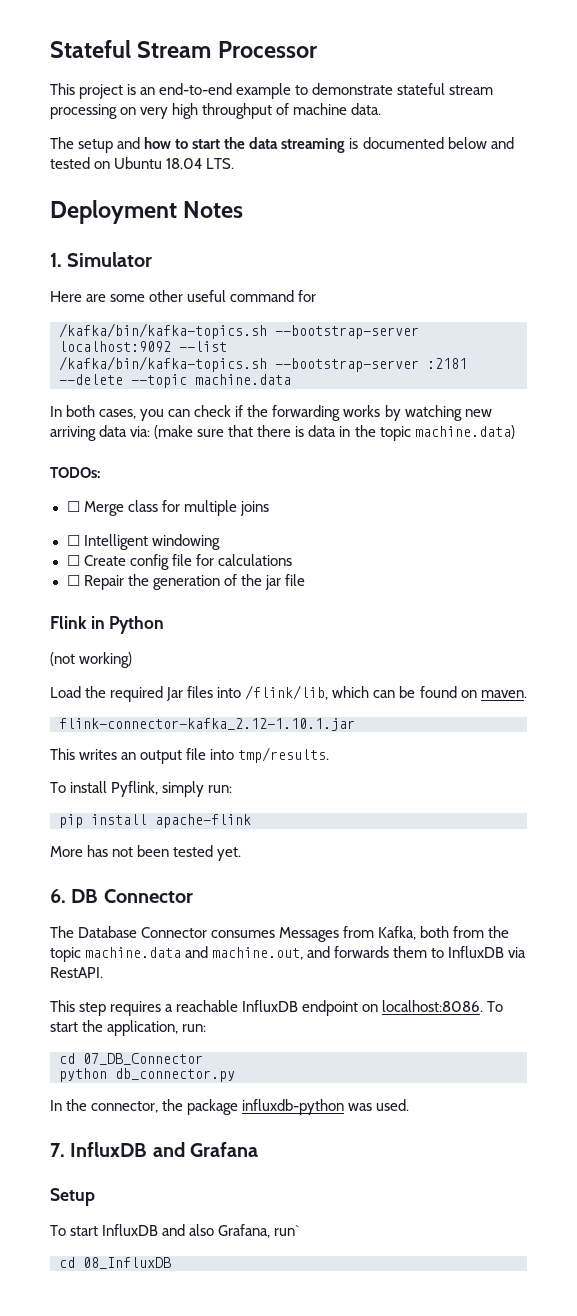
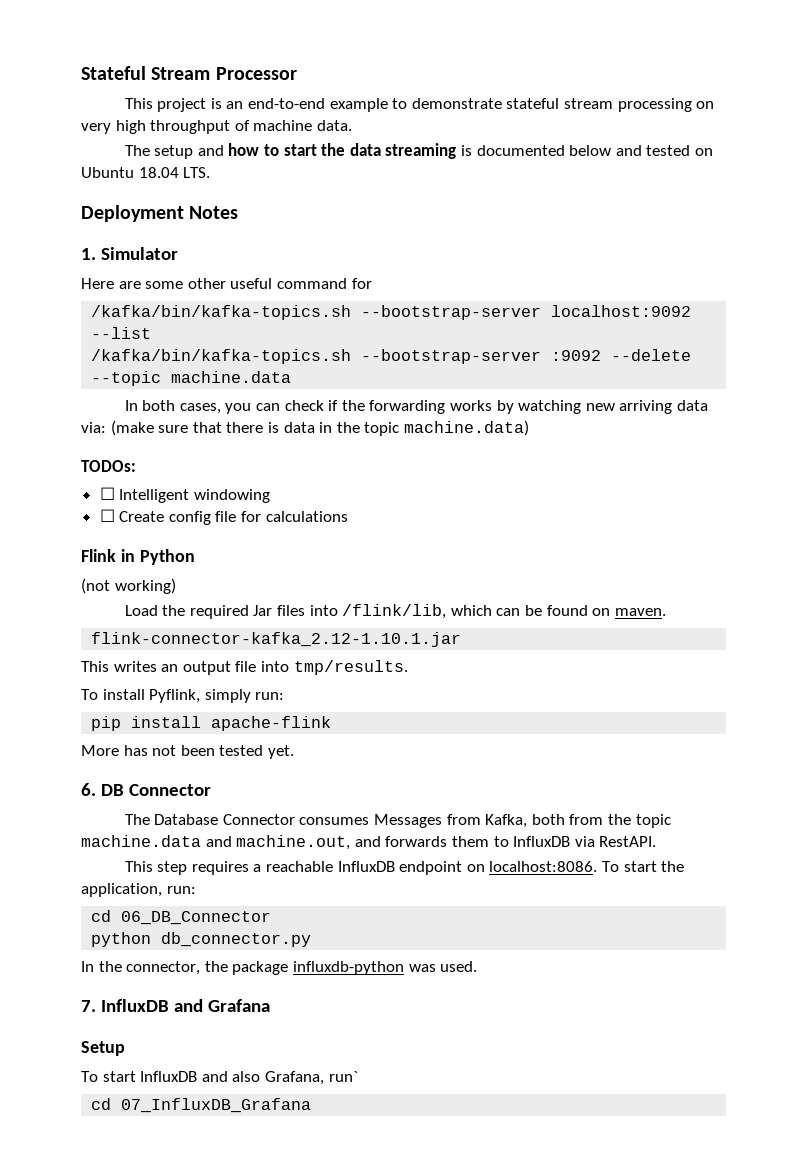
[427,358,467,369] :2181 -> [551,350,602,361] :9092
[66,500,269,516] // ☐ Merge class for multiple joins -> (136, 466) none
[66,574,305,590] // ☐ Repair the generation of the jar file -> (348, 516) none
[83,1053,203,1065] 07_DB_Connector -> [121,911,272,925] 06_DB_Connector
[83,1257,171,1269] 08_InfluxDB -> [121,1098,312,1113] 07_InfluxDB_Grafana

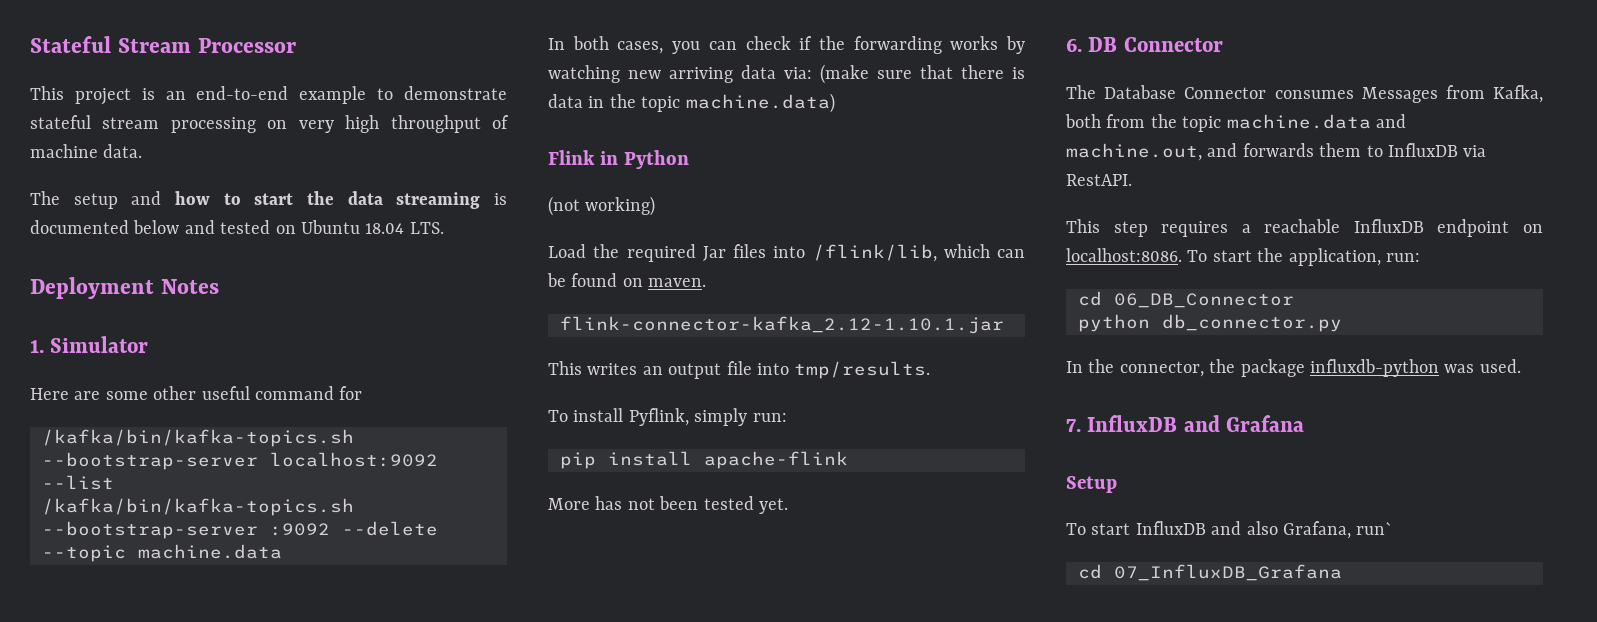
[81,460,136,472] [99,487,270,503] [99,509,348,525] // TODOs: // ☐ Intelligent windowing // ☐ Create config file for calculations -> (835, 103) none

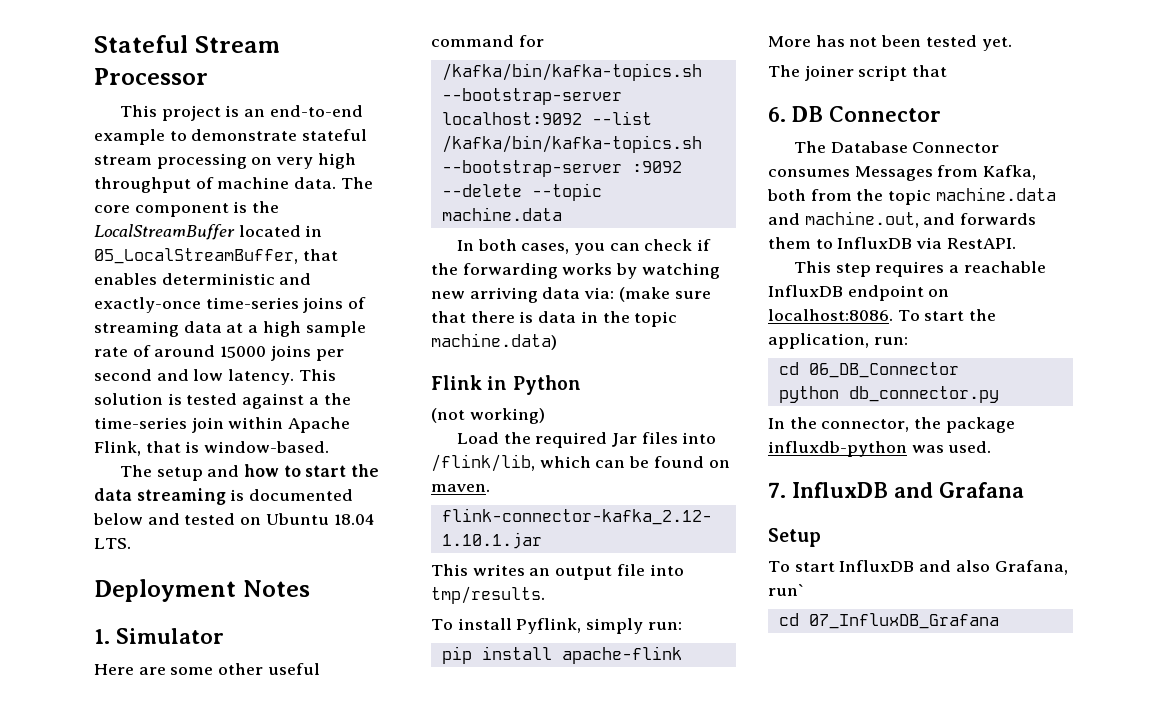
(143, 151) none -> [340,177,373,189] [94,201,280,217] [94,224,323,240] [94,248,338,264] [94,273,312,285] [94,297,367,313] [94,321,366,337] [94,345,344,361] [94,369,336,385] [94,393,351,409] [94,417,351,433] [94,441,330,456] The core component is the LocalStreamBuffer located in 05_LocalStreamBuffer, that enables deterministic and exactly-once time-series joins of streaming data at a high sample rate of around 15000 joins per second and low latency. This solution is tested against a the time-series join within Apache Flink, that is window-based.
(788, 506) none -> [768,65,948,81] // The joiner script that

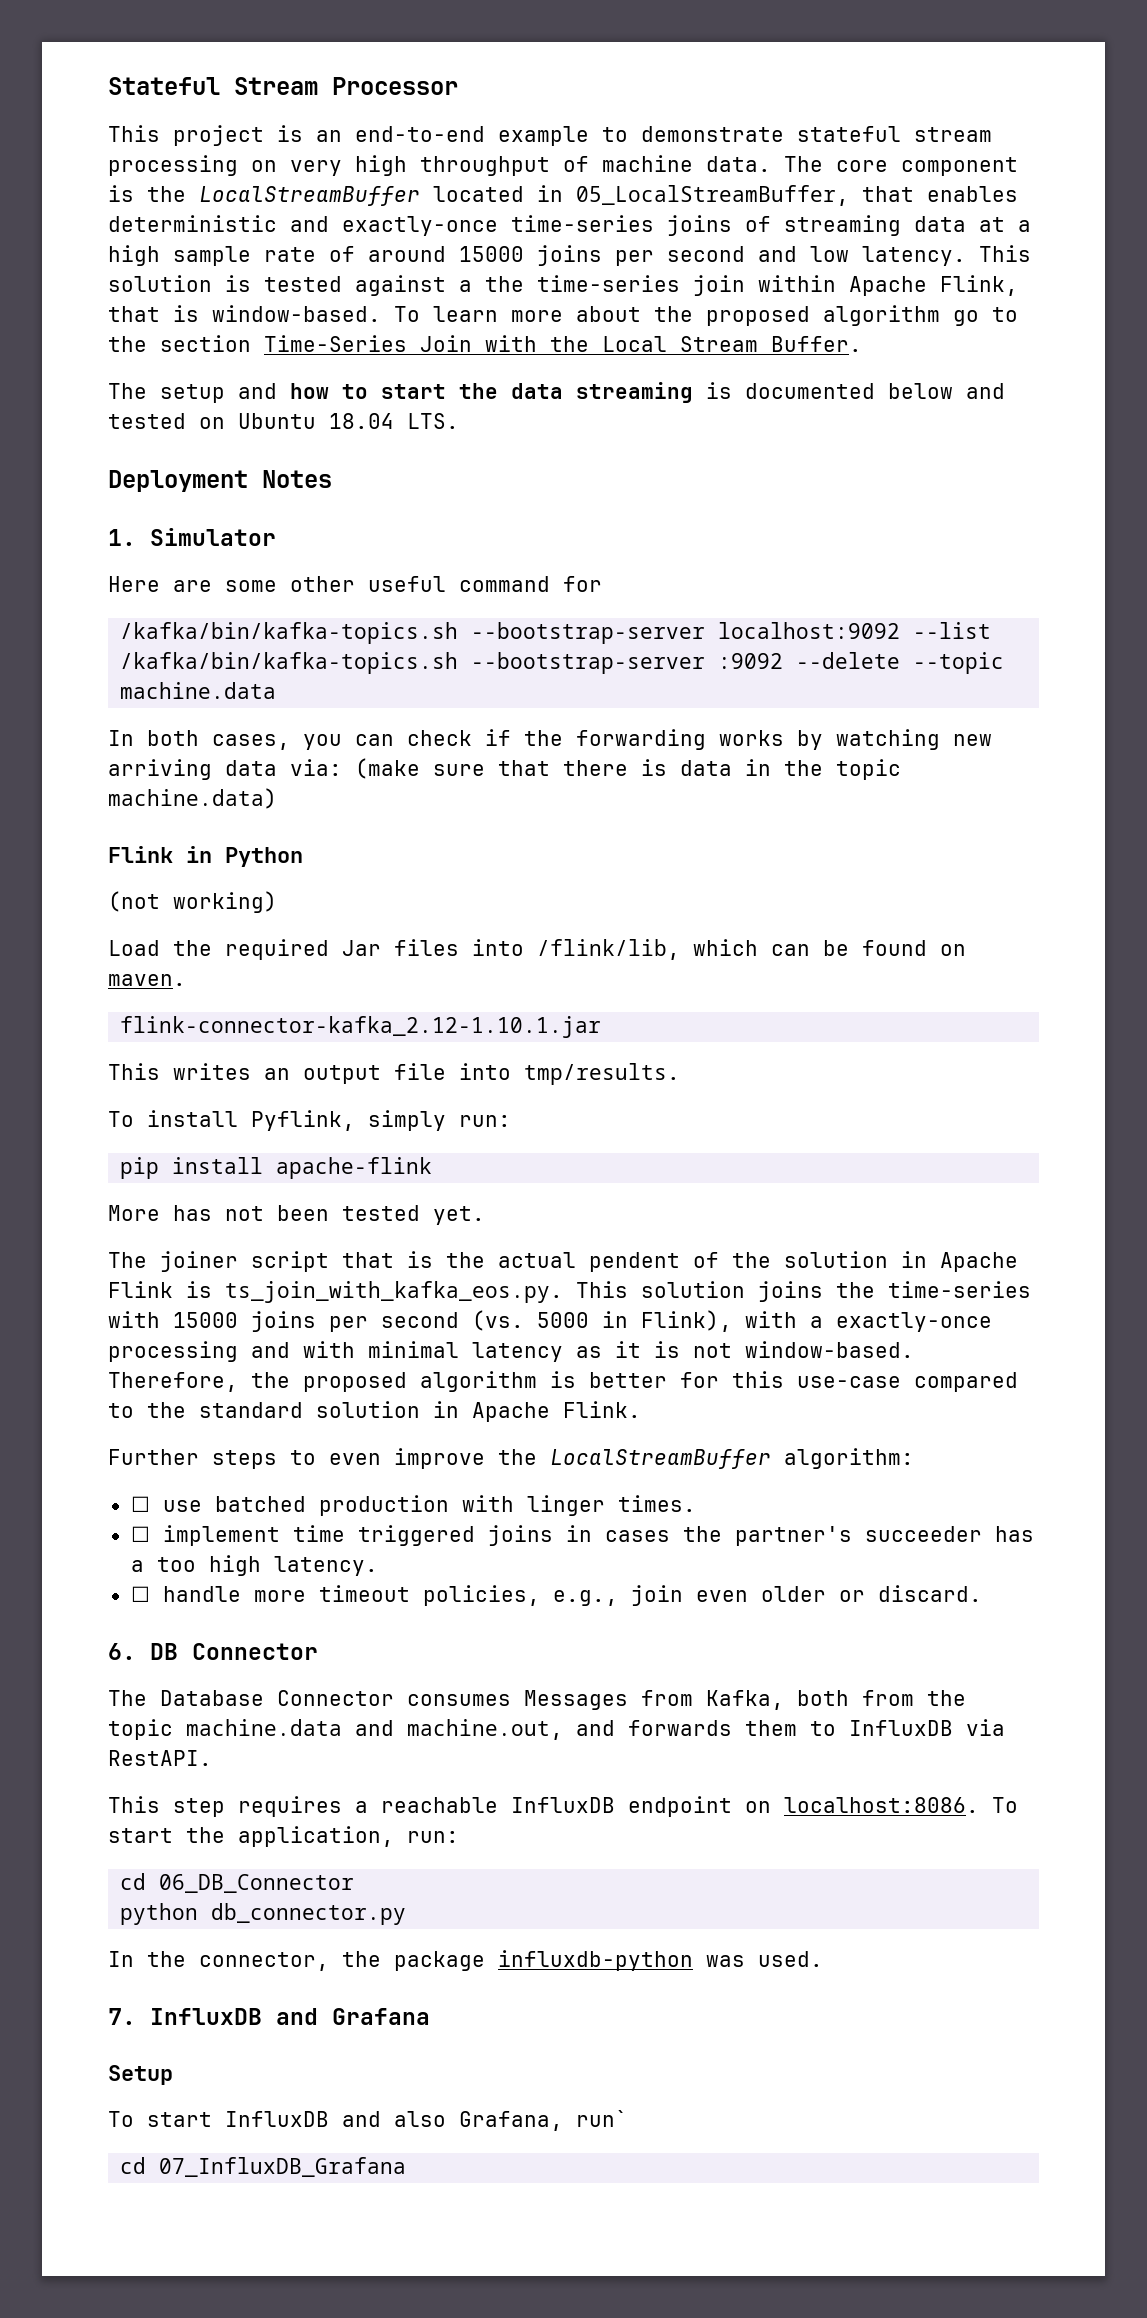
(330, 447) none -> [394,305,1018,326] [108,335,862,352] To learn more about the proposed algorithm go to the section Time-Series Join with the Local Stream Buffer.
(948, 71) none -> [407,1251,1018,1272] [108,1281,1031,1303] [108,1310,992,1332] [108,1341,914,1362] [108,1371,1018,1392] [108,1401,641,1422] [108,1448,914,1469] [130,1495,696,1516] [130,1525,1034,1546] [130,1555,378,1576] [130,1585,982,1606] is the actual pendent of the solution in Apache Flink is ts_join_with_kafka_eos.py. This solution joins the time-series with 15000 joins per second (vs. 5000 in Flink), with a exactly-once processing and with minimal latency as it is not window-based. Therefore, the proposed algorithm is better for this use-case compared to the standard solution in Apache Flink. // Further steps to even improve the LocalStreamBuffer algorithm: // ☐ use batched production with linger times. // ☐ implement time triggered joins in cases the partner's succeeder has a too high latency. // ☐ handle more timeout policies, e.g., join even older or discard.

